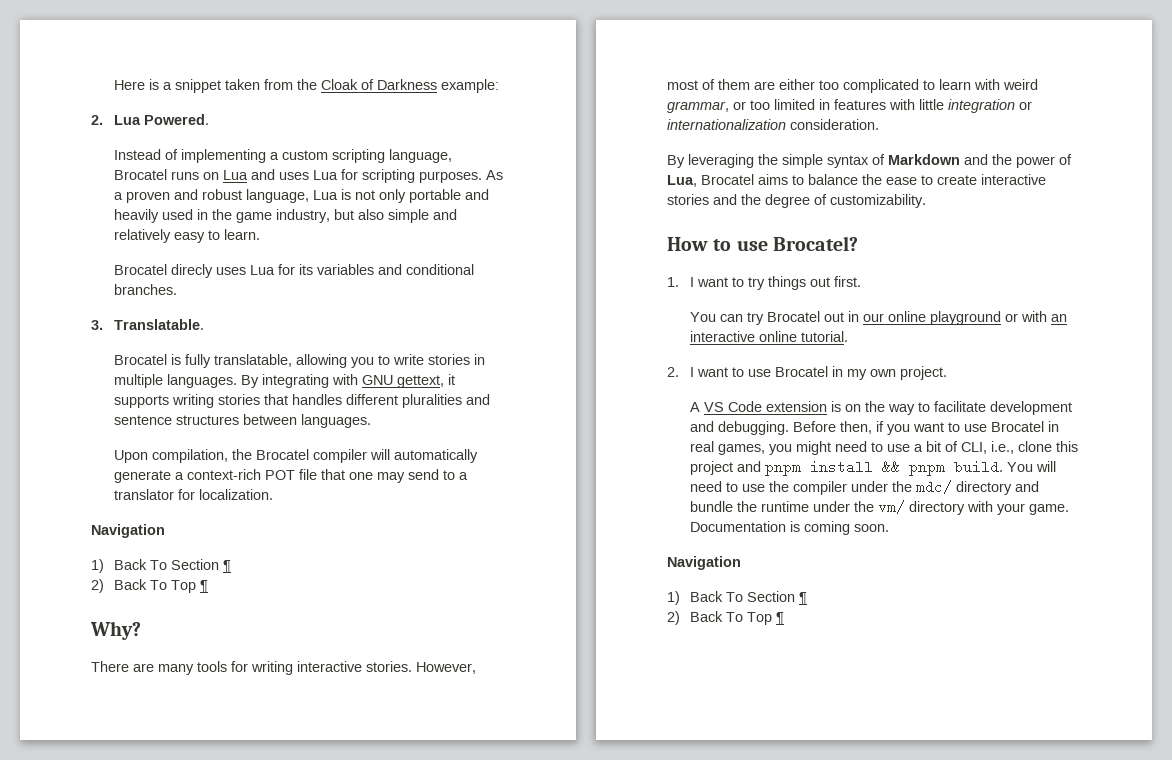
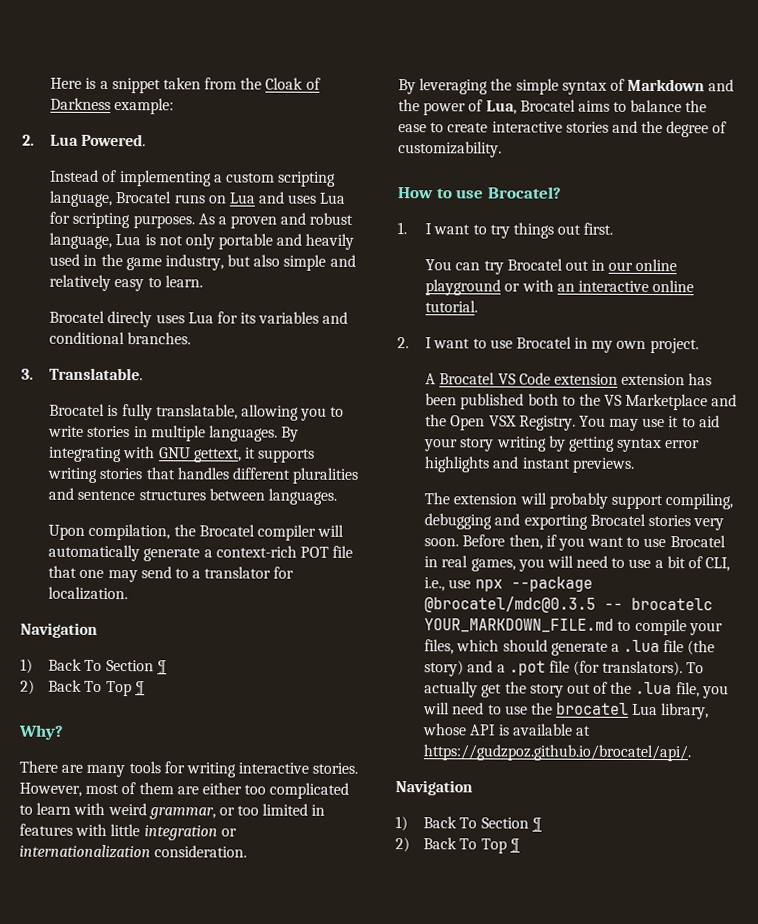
(701, 407) none -> [439,372,496,385] Brocatel
[831,401,1073,415] [690,421,790,435] is on the way to facilitate development and debugging. -> [621,373,713,386] [425,393,738,411] [425,414,720,431] [424,435,701,453] [424,456,635,473] [424,492,734,510] [424,513,725,531] [424,538,460,547] extension has been published both to the VS Marketplace and the Open VSX Registry. You may use it to aid your story writing by getting syntax error highlights and instant previews. // The extension will probably support compiling, debugging and exporting Brocatel stories very soon.
[796,441,832,455] might -> [546,555,574,568] will
[1018,441,1079,452] [690,460,1034,476] clone this project and pnpm install && pnpm build. You -> [448,576,593,592] [424,596,714,613] [424,618,723,636] [424,639,716,656] [424,660,705,677] [424,681,729,699] use npx --package @brocatel/mdc@0.3.5 -- brocatelc YOUR_MARKDOWN_FILE.md to compile your files, which should generate a .lua file (the story) and a .pot file (for translators). To actually get the story out of the .lua file, you
[793,480,1040,495] [690,500,1070,515] [690,521,890,535] compiler under the mdc/ directory and bundle the runtime under the vm/ directory with your game. Documentation is coming soon. -> [556,702,710,720] [422,723,591,736] [423,744,692,762] brocatel Lua library, whose API is available at https://gudzpoz.github.io/brocatel/api/.

